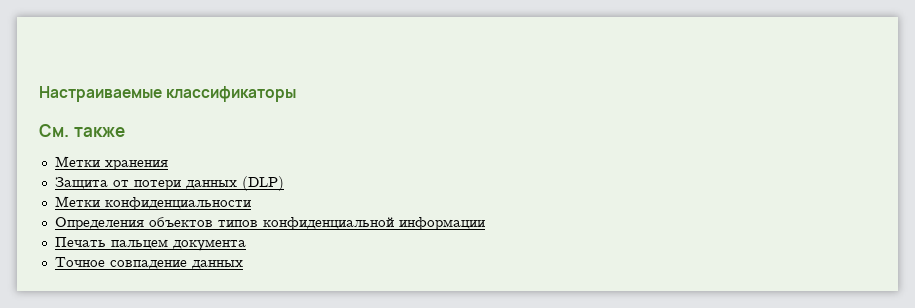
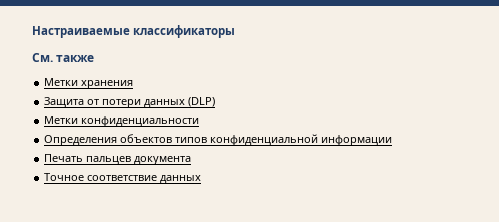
[110,239,168,249] пальцем -> [86,156,132,165] пальцев
[109,260,187,269] совпадение -> [87,175,158,181] соответствие

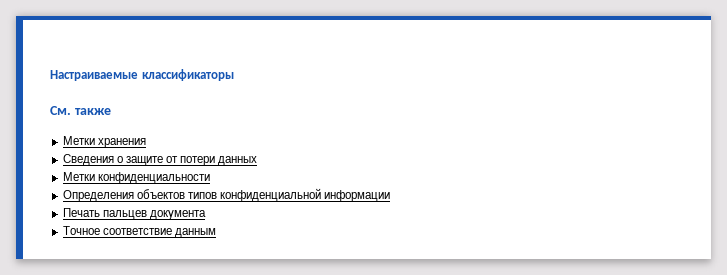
[44,97,85,108] Защита -> [62,154,163,166] Сведения о защите
[188,97,216,107] (DLP) -> (258, 161) none
[160,175,202,184] данных -> [174,228,216,238] данным

